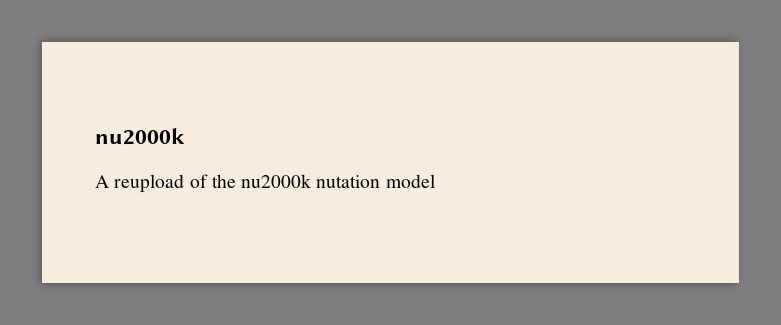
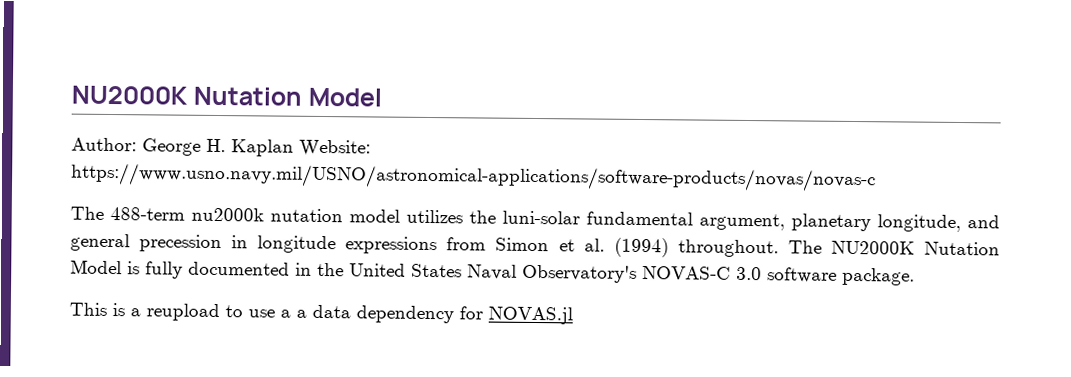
[95,128,185,145] [95,174,435,193] nu2000k // A reupload of the nu2000k nutation model -> [71,85,382,107] [71,137,371,157] [71,162,876,193] [70,206,1000,233] [70,233,1001,258] [70,259,915,286] [69,302,573,325] NU2000K Nutation Model // Author: George H. Kaplan Website: https://www.usno.navy.mil/USNO/astronomical-applications/software-products/novas/novas-c // The 488-term nu2000k nutation model utilizes the luni-solar fundamental argument, planetary longitude, and general precession in longitude expressions from Simon et al. (1994) throughout. The NU2000K Nutation Model is fully documented in the United States Naval Observatory's NOVAS-C 3.0 software package. // This is a reupload to use a a data dependency for NOVAS.jl

